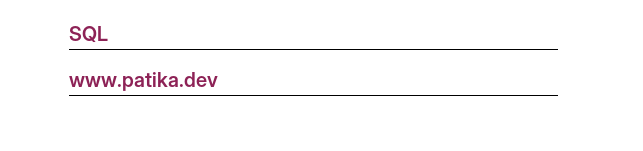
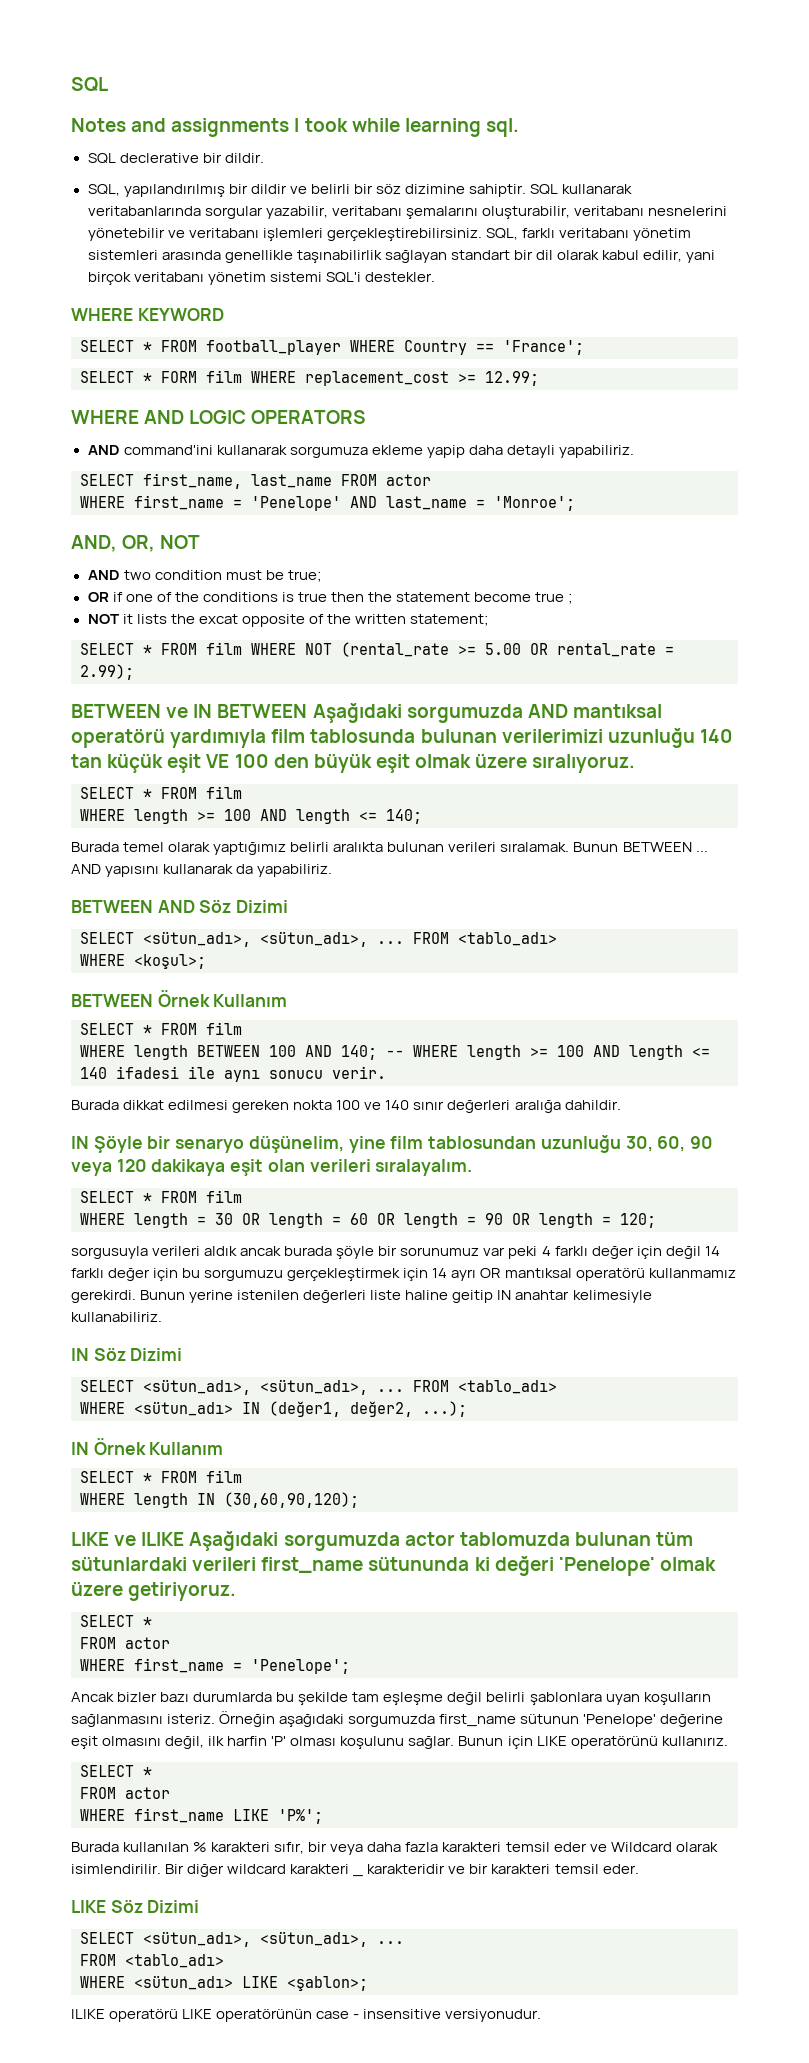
[69,72,218,91] www.patika.dev -> [71,118,519,137] [87,153,264,164] [87,184,633,197] [87,206,727,219] [87,228,691,241] [87,250,716,263] [87,272,435,285] [71,308,224,321] [80,340,584,355] [80,370,539,386] [71,410,367,424] [87,445,634,458] [80,473,431,489] [80,495,575,511] [71,535,201,552] [87,570,322,582] [87,592,574,604] [87,614,489,627] [80,642,674,657] [80,664,134,680] [71,703,662,723] [71,728,733,748] [71,754,636,773] [80,786,242,799] [80,809,422,824] [71,842,708,855] [71,864,333,877] [71,900,289,913] [80,931,557,947] [80,954,206,969] [71,990,288,1007] [80,1022,242,1035] [80,1045,710,1060] [80,1066,386,1082] [71,1100,621,1113] [71,1135,713,1153] [71,1159,473,1176] [80,1190,242,1203] [80,1213,656,1228] [71,1246,720,1259] [71,1268,736,1281] [71,1290,652,1303] [71,1312,162,1322] [71,1348,183,1361] [80,1379,557,1395] [80,1401,467,1417] [71,1438,224,1455] [80,1470,242,1483] [80,1492,359,1508] [71,1531,694,1551] [71,1556,716,1576] [71,1582,237,1601] [80,1615,152,1627] [80,1637,170,1649] [80,1658,350,1674] [71,1692,711,1705] [71,1711,724,1727] [71,1736,728,1749] [80,1765,152,1777] [80,1787,170,1799] [80,1808,323,1824] [71,1842,718,1855] [71,1864,350,1877] [353,1874,364,1877] [367,1864,639,1874] [71,1900,200,1913] [80,1931,404,1947] [80,1954,224,1968] [80,1975,368,1991] [71,2009,542,2022] Notes and assignments I took while learning sql. // SQL declerative bir dildir. // SQL, yapılandırılmış bir dildir ve belirli bir söz dizimine sahiptir. SQL kullanarak veritabanlarında sorgular yazabilir, veritabanı şemalarını oluşturabilir, veritabanı nesnelerini yönetebilir ve veritabanı işlemleri gerçekleştirebilirsiniz. SQL, farklı veritabanı yönetim sistemleri arasında genellikle taşınabilirlik sağlayan standart bir dil olarak kabul edilir, yani birçok veritabanı yönetim sistemi SQL'i destekler. // WHERE KEYWORD // SELECT * FROM football_player WHERE Country == 'France'; // SELECT * FORM film WHERE replacement_cost >= 12.99; // WHERE AND LOGIC OPERATORS // AND command'ini kullanarak sorgumuza ekleme yapip daha detayli yapabiliriz. // SELECT first_name, last_name FROM actor // WHERE first_name = 'Penelope' AND last_name = 'Monroe'; // AND, OR, NOT // AND two condition must be true; // OR if one of the conditions is true then the statement become true ; // NOT it lists the excat opposite of the written statement; // SELECT * FROM film WHERE NOT (rental_rate >= 5.00 OR rental_rate = 2.99); // BETWEEN ve IN BETWEEN Aşağıdaki sorgumuzda AND mantıksal operatörü yardımıyla film tablosunda bulunan verilerimizi uzunluğu 140 tan küçük eşit VE 100 den büyük eşit olmak üzere sıralıyoruz. // SELECT * FROM film // WHERE length >= 100 AND length <= 140; // Burada temel olarak yaptığımız belirli aralıkta bulunan verileri sıralamak. Bunun BETWEEN ... AND yapısını kullanarak da yapabiliriz. // BETWEEN AND Söz Dizimi // SELECT <sütun_adı>, <sütun_adı>, ... FROM <tablo_adı> // WHERE <koşul>; // BETWEEN Örnek Kullanım // SELECT * FROM film // WHERE length BETWEEN 100 AND 140; -- WHERE length >= 100 AND length <= 140 ifadesi ile aynı sonucu verir. // Burada dikkat edilmesi gereken nokta 100 ve 140 sınır değerleri aralığa dahildir. // IN Şöyle bir senaryo düşünelim, yine film tablosundan uzunluğu 30, 60, 90 veya 120 dakikaya eşit olan verileri sıralayalım. // SELECT * FROM film // WHERE length = 30 OR length = 60 OR length = 90 OR length = 120; // sorgusuyla verileri aldık ancak burada şöyle bir sorunumuz var peki 4 farklı değer için değil 14 farklı değer için bu sorgumuzu gerçekleştirmek için 14 ayrı OR mantıksal operatörü kullanmamız gerekirdi. Bunun yerine istenilen değerleri liste haline geitip IN anahtar kelimesiyle kullanabiliriz. // IN Söz Dizimi // SELECT <sütun_adı>, <sütun_adı>, ... FROM <tablo_adı> // WHERE <sütun_adı> IN (değer1, değer2, ...); // IN Örnek Kullanım // SELECT * FROM film // WHERE length IN (30,60,90,120); // LIKE ve ILIKE Aşağıdaki sorgumuzda actor tablomuzda bulunan tüm sütunlardaki verileri first_name sütununda ki değeri 'Penelope' olmak üzere getiriyoruz. // SELECT * // FROM actor // WHERE first_name = 'Penelope'; // Ancak bizler bazı durumlarda bu şekilde tam eşleşme değil belirli şablonlara uyan koşulların sağlanmasını isteriz. Örneğin aşağıdaki sorgumuzda first_name sütunun 'Penelope' değerine eşit olmasını değil, ilk harfin 'P' olması koşulunu sağlar. Bunun için LIKE operatörünü kullanırız. // SELECT * // FROM actor // WHERE first_name LIKE 'P%'; // Burada kullanılan % karakteri sıfır, bir veya daha fazla karakteri temsil eder ve Wildcard olarak isimlendirilir. Bir diğer wildcard karakteri _ karakteridir ve bir karakteri temsil eder. // LIKE Söz Dizimi // SELECT <sütun_adı>, <sütun_adı>, ... // FROM <tablo_adı> // WHERE <sütun_adı> LIKE <şablon>; // ILIKE operatörü LIKE operatörünün case - insensitive versiyonudur.

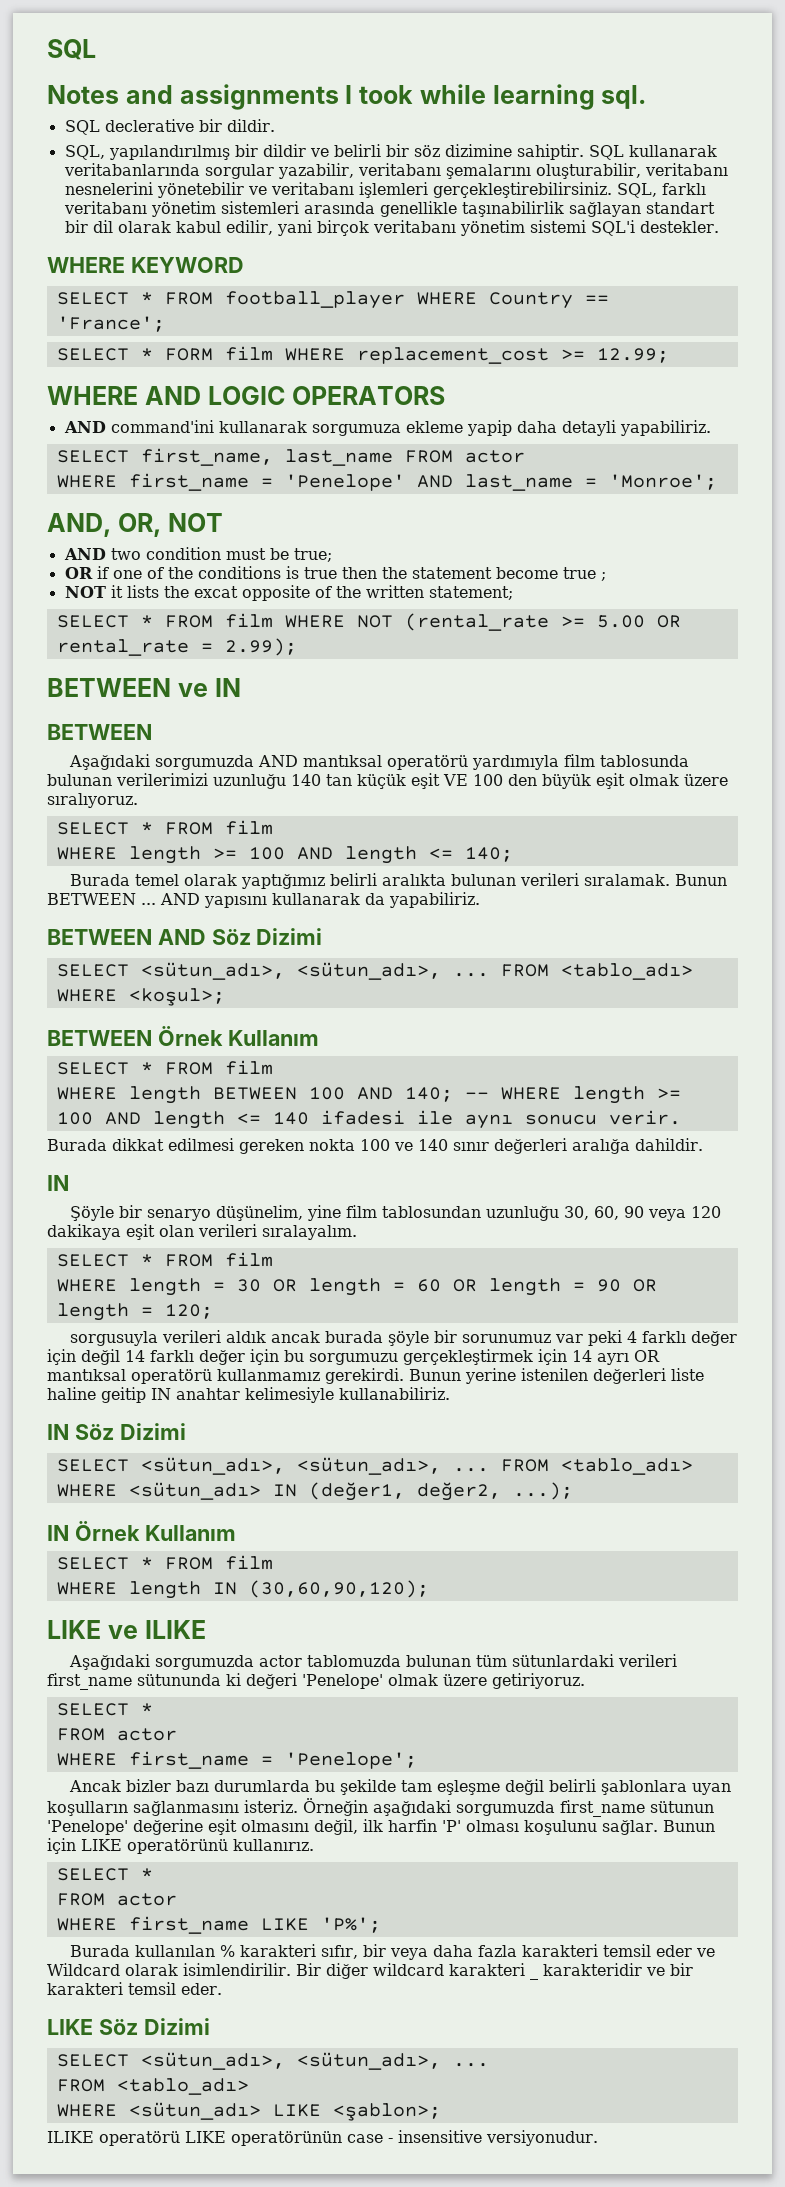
[217,704,308,718] BETWEEN -> [47,724,152,740] // BETWEEN //
(89, 1142) none -> (69, 1183) //
(185, 1539) none -> (206, 1629) //

